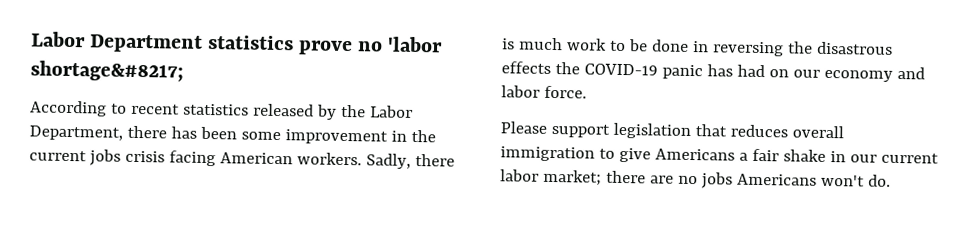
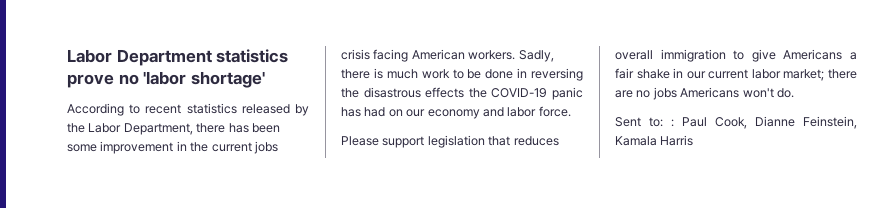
[30,60,184,82] shortage&#8217; -> [190,71,265,88] shortage'
(891, 180) none -> [615,116,857,129] [615,135,694,146] // Sent to: : Paul Cook, Dianne Feinstein, Kamala Harris

